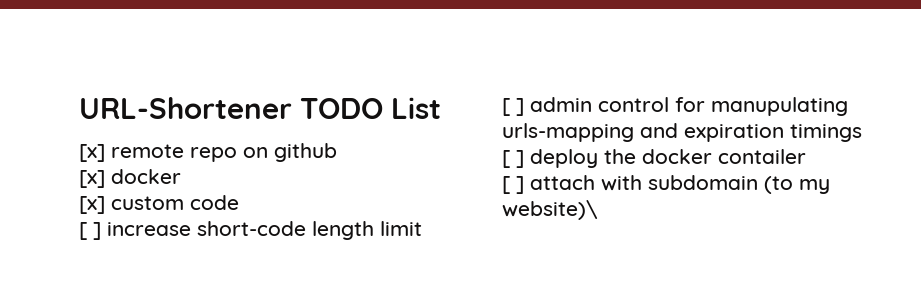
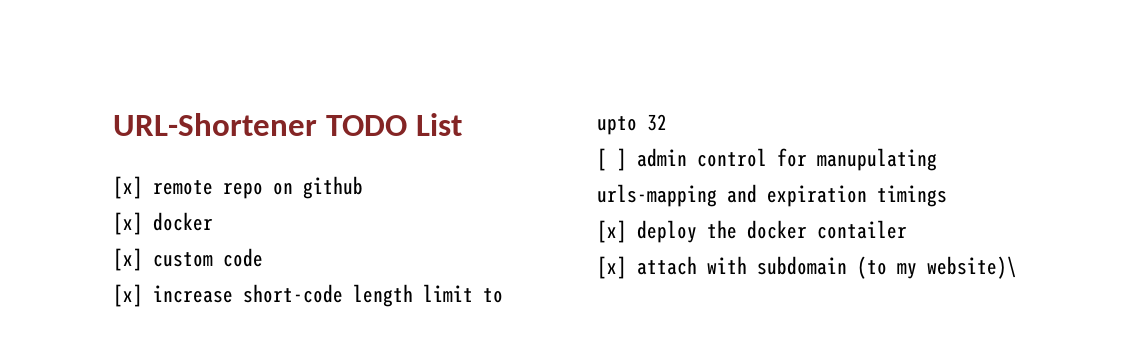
[79,222,101,240] [ ] -> [113,284,143,307] [x]
(422, 228) none -> [483,288,503,303] [597,114,667,135] to upto 32
[502,150,524,168] [ ] -> [597,220,627,243] [x]
[502,176,524,194] [ ] -> [597,256,627,279] [x]

